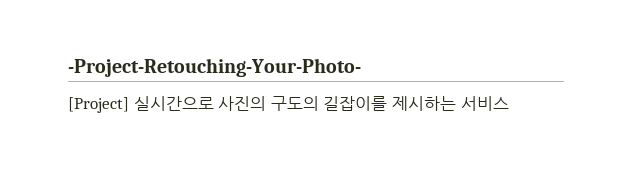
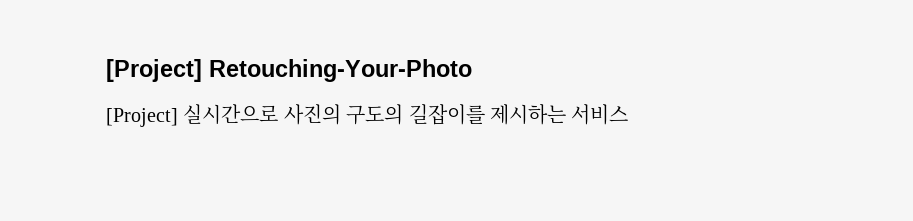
[68,58,361,77] -Project-Retouching-Your-Photo- -> [106,59,472,82] [Project] Retouching-Your-Photo

